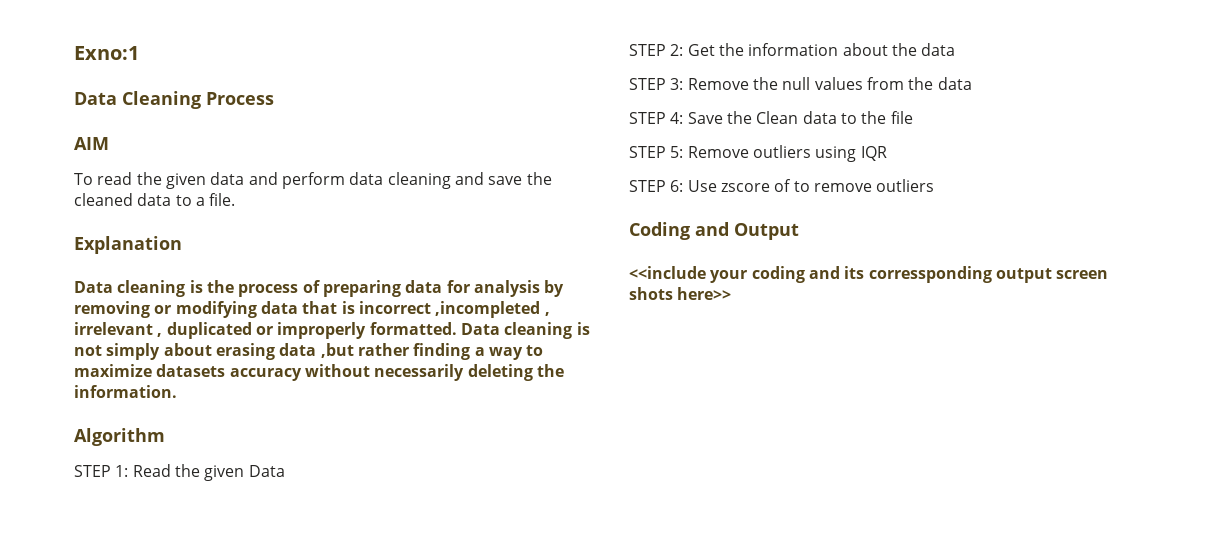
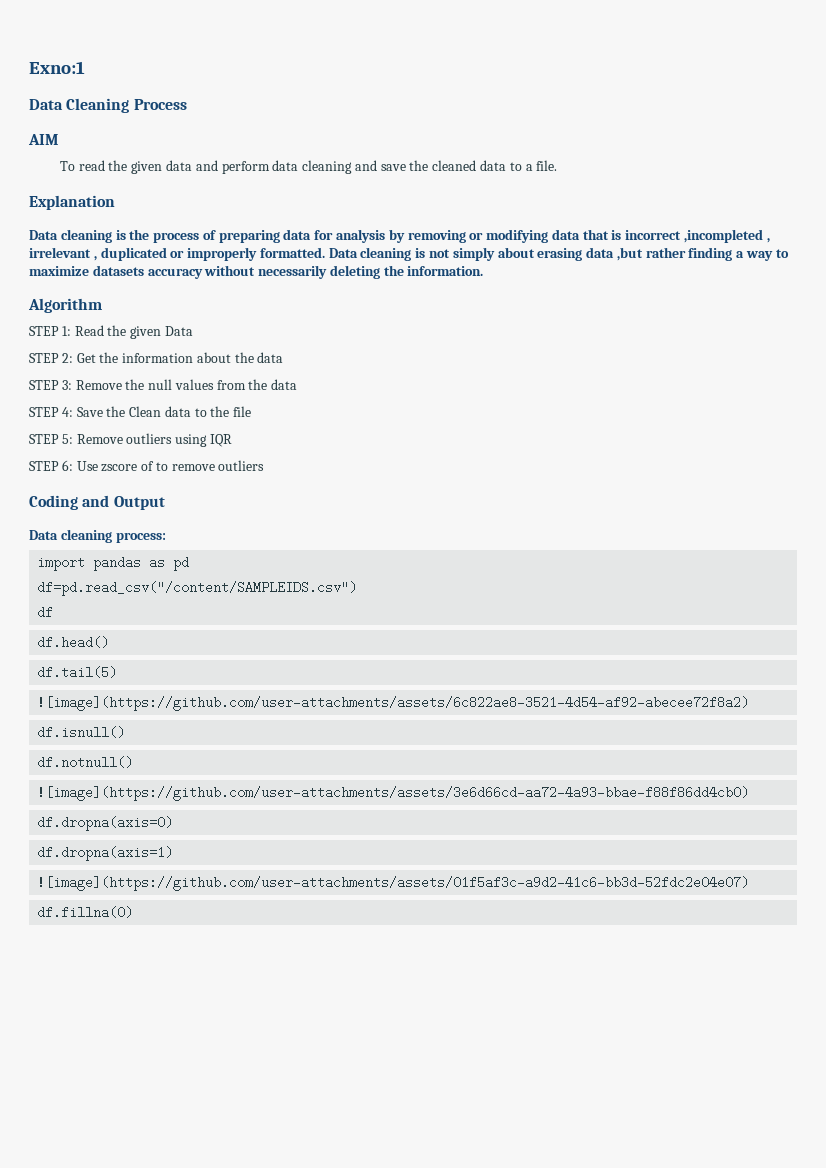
[629,266,1109,283] [629,287,732,300] <<include your coding and its corressponding output screen shots here>> -> [29,529,166,543] [37,556,190,571] [37,581,358,596] [37,606,54,619] [37,636,110,649] [37,666,118,679] [37,696,750,711] [37,726,126,739] [37,756,134,769] [37,786,750,801] [37,816,174,831] [37,846,174,861] [37,876,750,891] [37,906,134,919] Data cleaning process: // import pandas as pd // df=pd.read_csv("/content/SAMPLEIDS.csv") // df // df.head() // df.tail(5) // ![image](https://github.com/user-attachments/assets/6c822ae8-3521-4d54-af92-abecee72f8a2) // df.isnull() // df.notnull() // ![image](https://github.com/user-attachments/assets/3e6d66cd-aa72-4a93-bbae-f88f86dd4cb0) // df.dropna(axis=0) // df.dropna(axis=1) // ![image](https://github.com/user-attachments/assets/01f5af3c-a9d2-41c6-bb3d-52fdc2e04e07) // df.fillna(0)

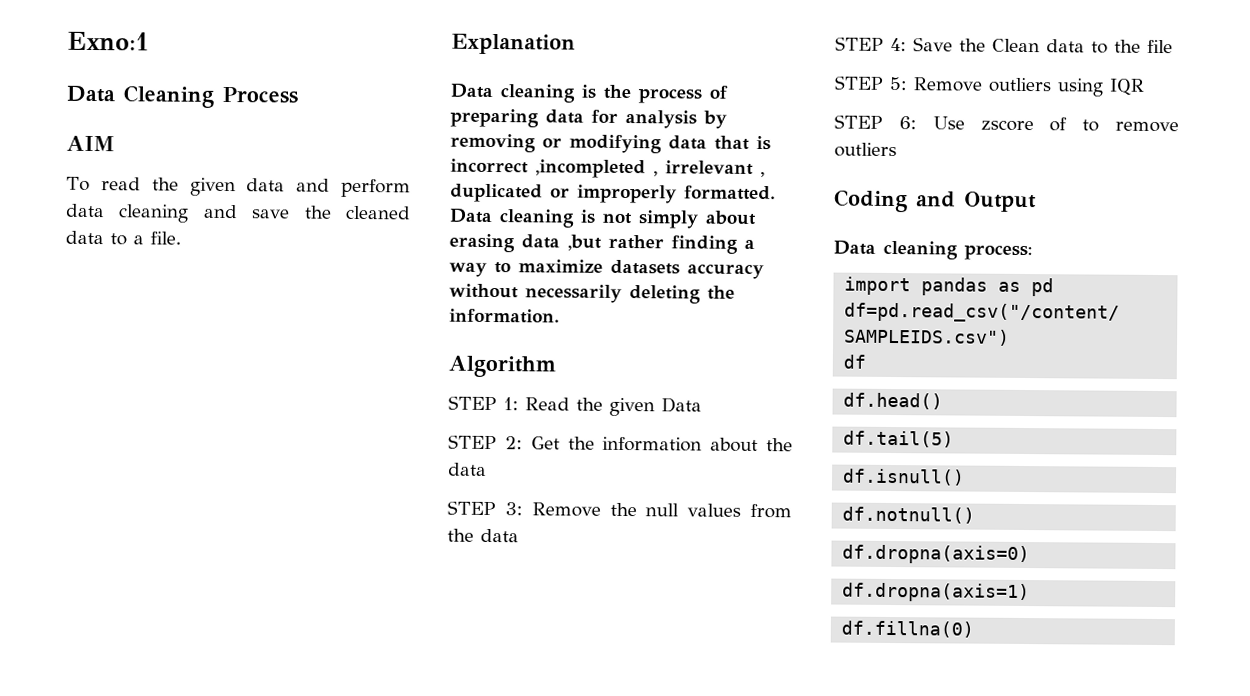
[37,696,750,711] // ![image](https://github.com/user-attachments/assets/6c822ae8-3521-4d54-af92-abecee72f8a2) -> (955, 439) none
[37,786,750,801] // ![image](https://github.com/user-attachments/assets/3e6d66cd-aa72-4a93-bbae-f88f86dd4cb0) -> (976, 515) none
[37,876,750,891] // ![image](https://github.com/user-attachments/assets/01f5af3c-a9d2-41c6-bb3d-52fdc2e04e07) -> (1031, 592) none

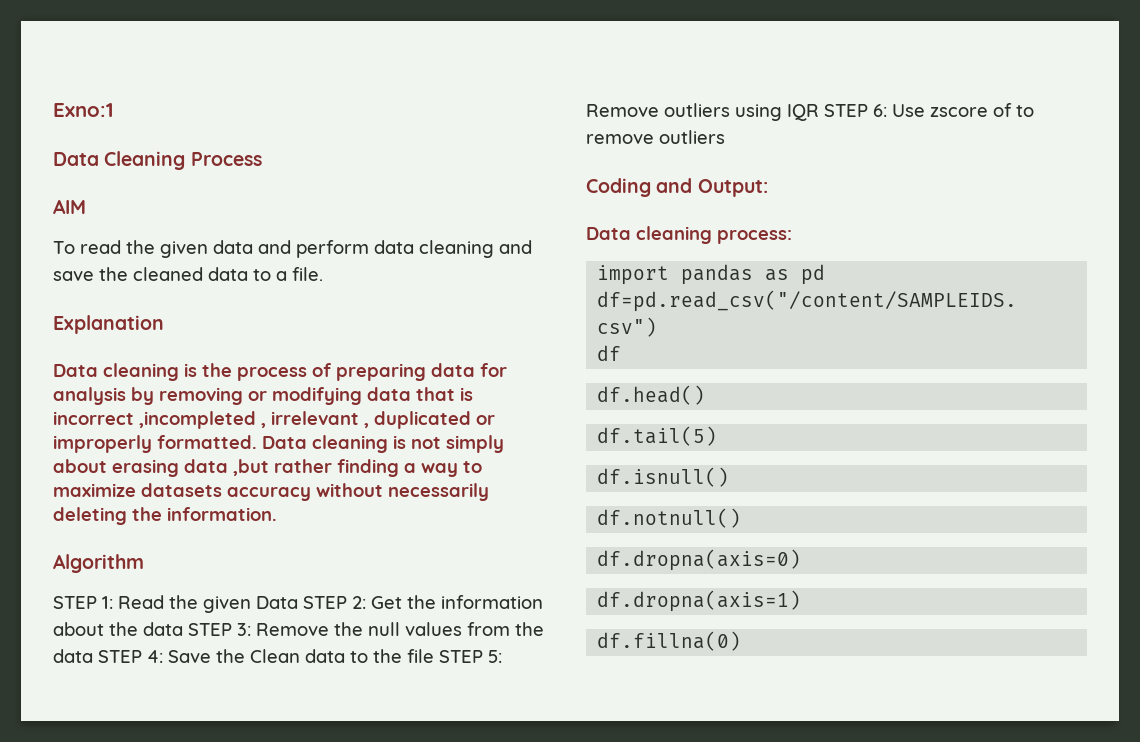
(702, 405) // -> (298, 602) none
(487, 469) // -> (183, 629) none
(519, 535) // -> (93, 656) none
(1173, 46) // -> (434, 656) none
(1145, 87) // -> (819, 112) none
[964,191,1037,213] Output -> [697,179,768,197] Output:

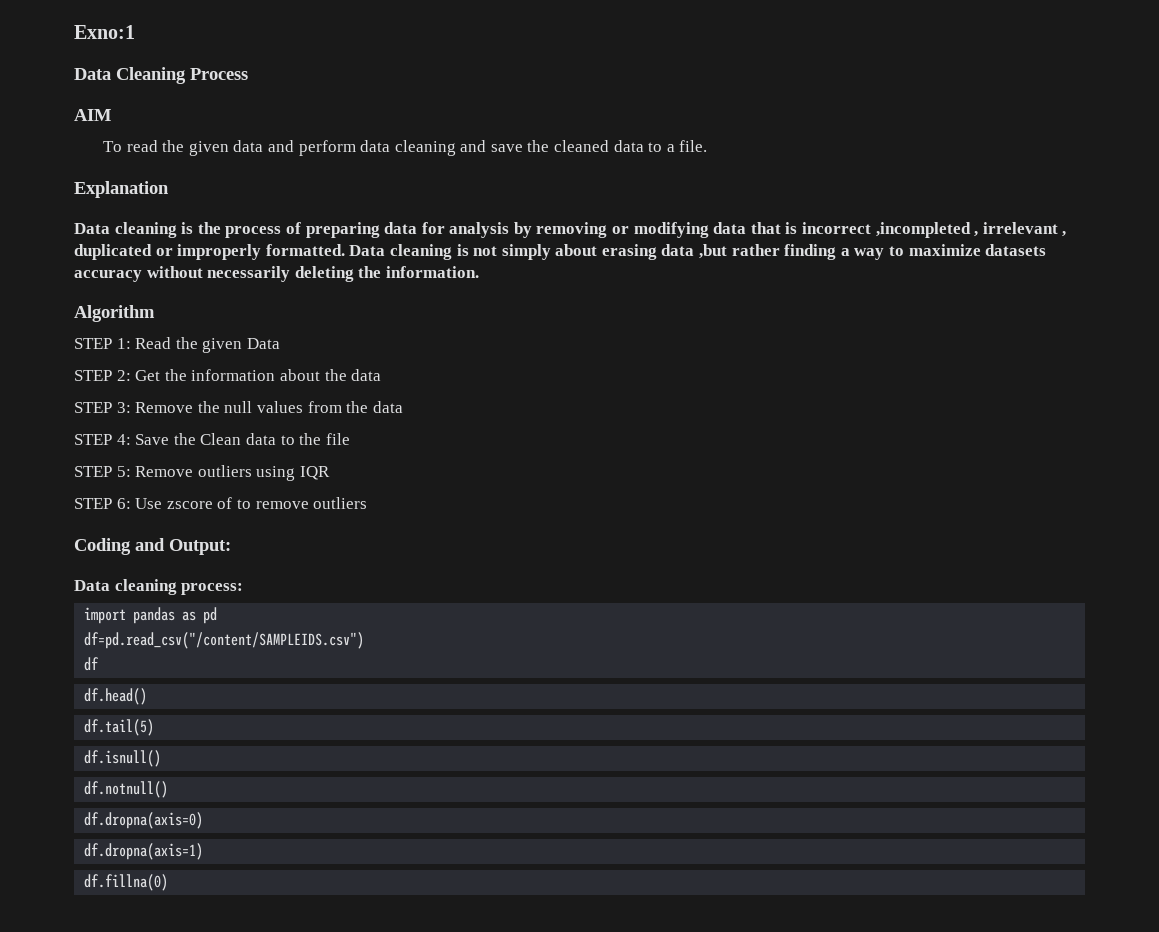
(298, 602) none -> (280, 343) //
(183, 629) none -> (382, 375) //
(93, 656) none -> (403, 407) //
(434, 656) none -> (350, 439) //
(819, 112) none -> (330, 473) //

